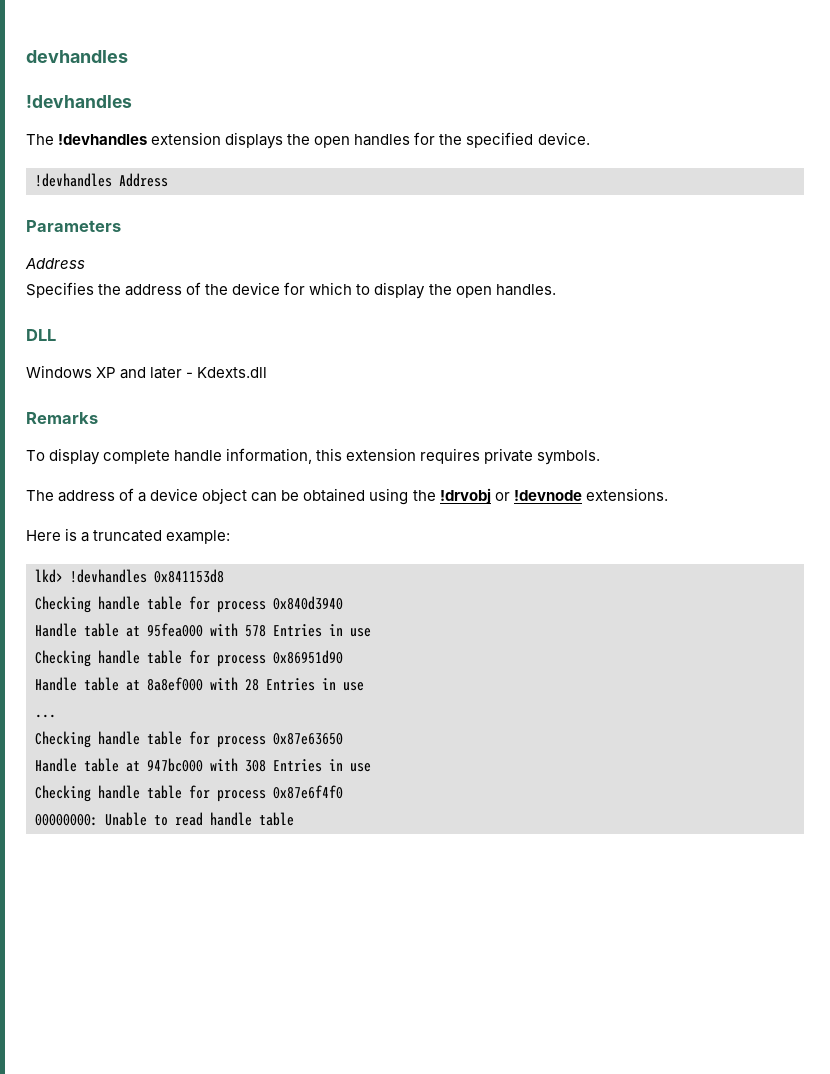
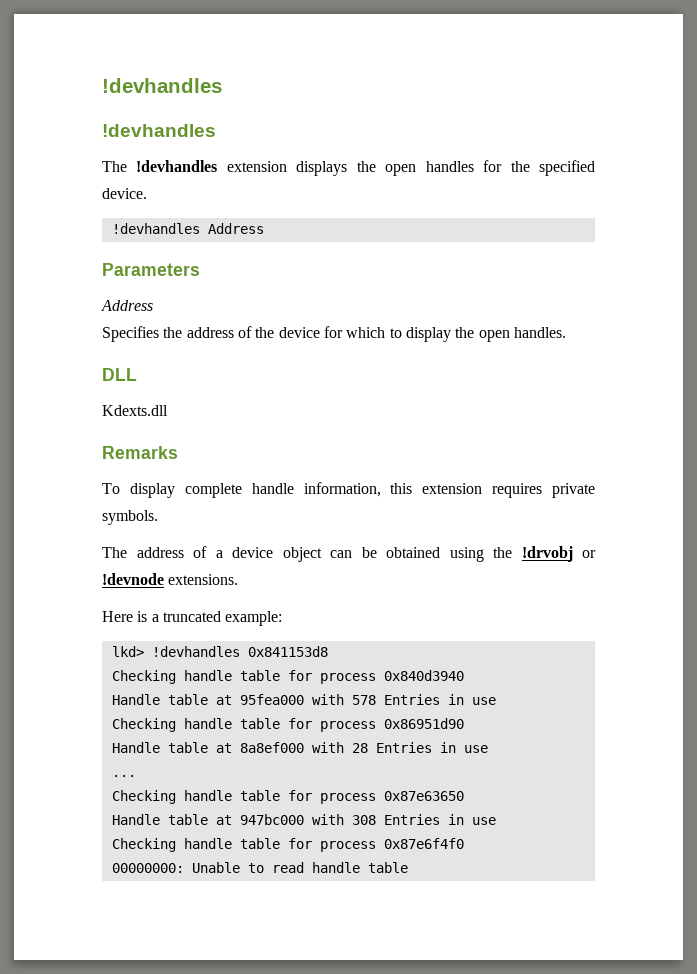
[26,50,128,63] devhandles -> [102,78,222,93] !devhandles
[26,365,194,379] Windows XP and later - -> (137, 374) none

